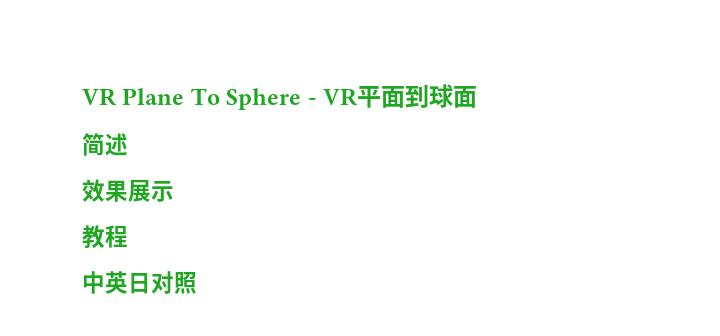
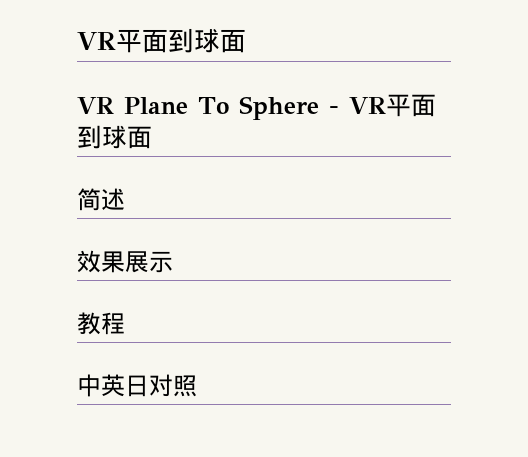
[82,88,117,106] VR -> [77,28,246,53] [77,97,114,114] VR平面到球面 // VR

